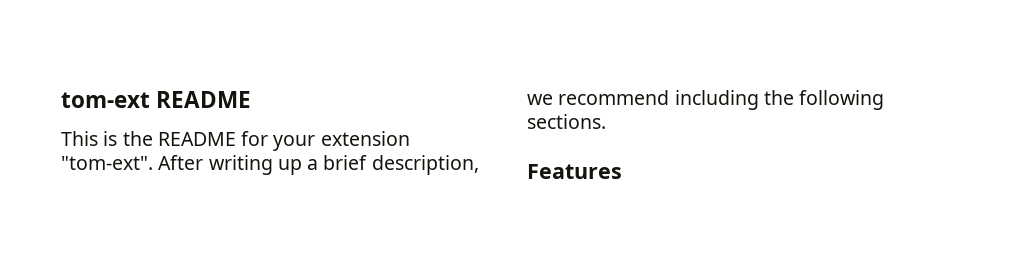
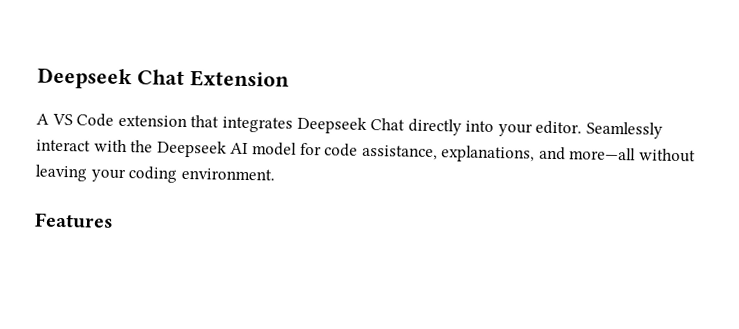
[61,91,252,108] [61,131,410,151] [61,155,479,175] [527,90,885,110] [527,114,606,129] tom-ext README // This is the README for your extension "tom-ext". After writing up a brief description, we recommend including the following sections. -> [37,67,290,90] [36,113,664,139] [36,139,697,163] [35,164,275,183] Deepseek Chat Extension // A VS Code extension that integrates Deepseek Chat directly into your editor. Seamlessly interact with the Deepseek AI model for code assistance, explanations, and more—all without leaving your coding environment.

